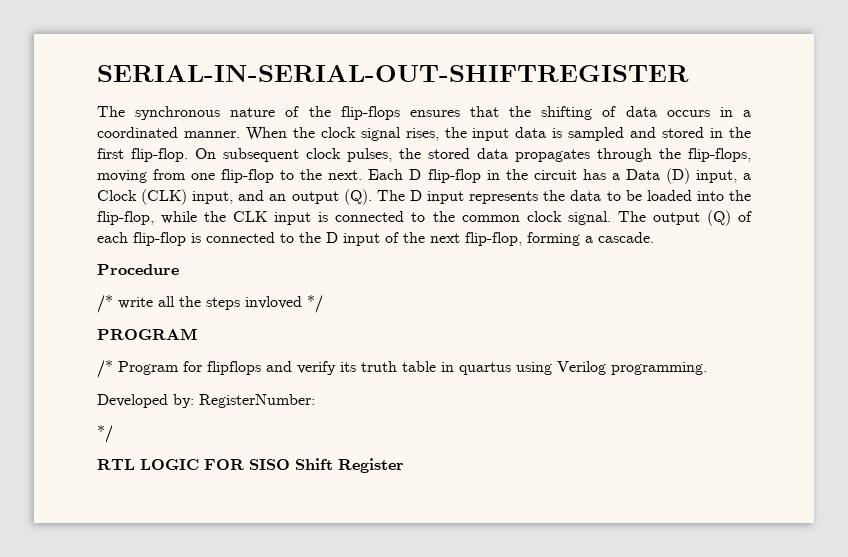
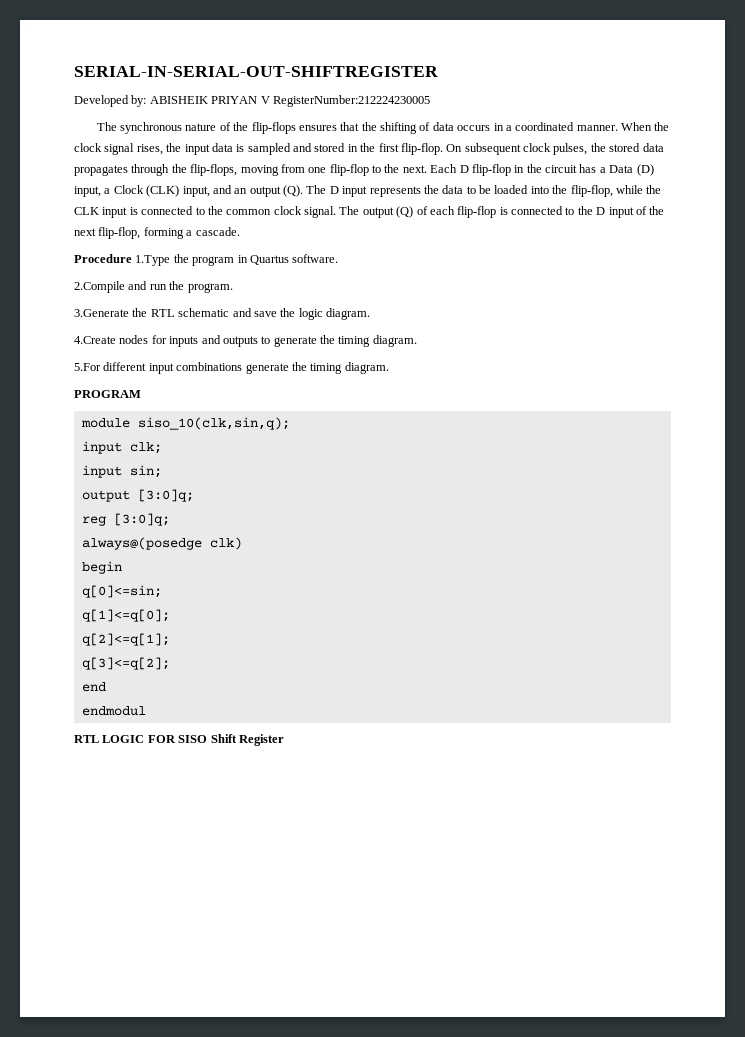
(689, 73) none -> [74,95,430,107] // Developed by: ABISHEIK PRIYAN V RegisterNumber:212224230005
[97,295,323,313] [97,328,197,340] [97,360,707,378] [97,394,315,408] [97,425,113,443] // /* write all the steps invloved */ // PROGRAM // /* Program for flipflops and verify its truth table in quartus using Verilog programming. // Developed by: RegisterNumber: // */ -> [135,254,339,266] [74,281,233,293] [74,308,370,320] [74,335,417,347] [74,362,389,374] [74,390,141,398] [80,417,290,430] [81,441,162,454] [81,465,162,478] [81,489,194,502] [81,513,170,526] [81,537,242,550] [81,561,122,574] [81,585,162,598] [81,609,170,622] [81,633,170,646] [81,657,170,670] [81,682,106,692] [81,706,146,716] 1.Type the program in Quartus software. // 2.Compile and run the program. // 3.Generate the RTL schematic and save the logic diagram. // 4.Create nodes for inputs and outputs to generate the timing diagram. // 5.For different input combinations generate the timing diagram. // PROGRAM // module siso_10(clk,sin,q); // input clk; // input sin; // output [3:0]q; // reg [3:0]q; // always@(posedge clk) // begin // q[0]<=sin; // q[1]<=q[0]; // q[2]<=q[1]; // q[3]<=q[2]; // end // endmodul

